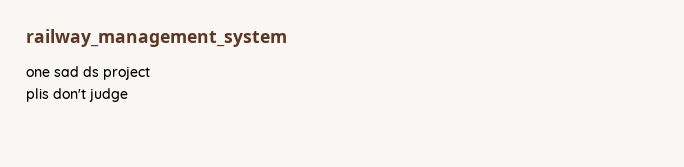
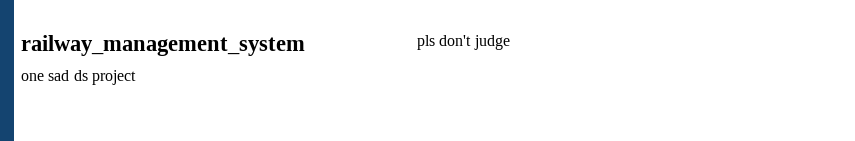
[26,88,49,102] plis -> [417,35,435,50] pls

